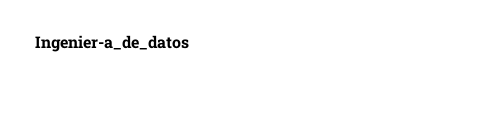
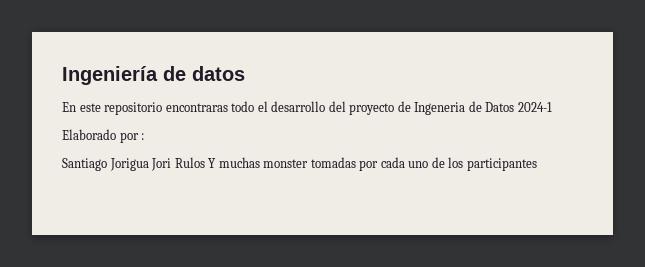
[35,35,189,52] Ingenier-a_de_datos -> [62,66,245,85] [62,101,552,115] [62,129,145,143] [62,157,537,171] Ingeniería de datos // En este repositorio encontraras todo el desarrollo del proyecto de Ingeneria de Datos 2024-1 // Elaborado por : // Santiago Jorigua Jori Rulos Y muchas monster tomadas por cada uno de los participantes

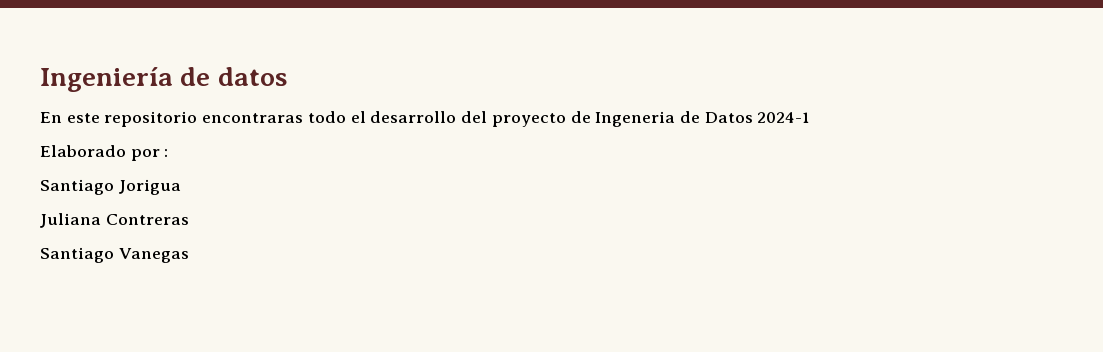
[151,157,537,171] Jori Rulos Y muchas monster tomadas por cada uno de los participantes -> [40,213,189,228] [40,247,189,263] // Juliana Contreras // Santiago Vanegas

